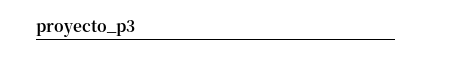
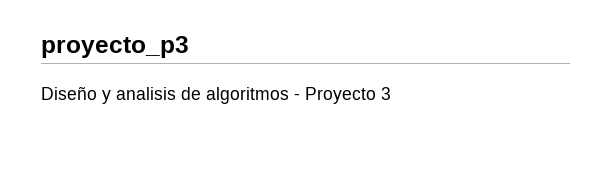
(135, 28) none -> [41,86,391,104] // Diseño y analisis de algoritmos - Proyecto 3

